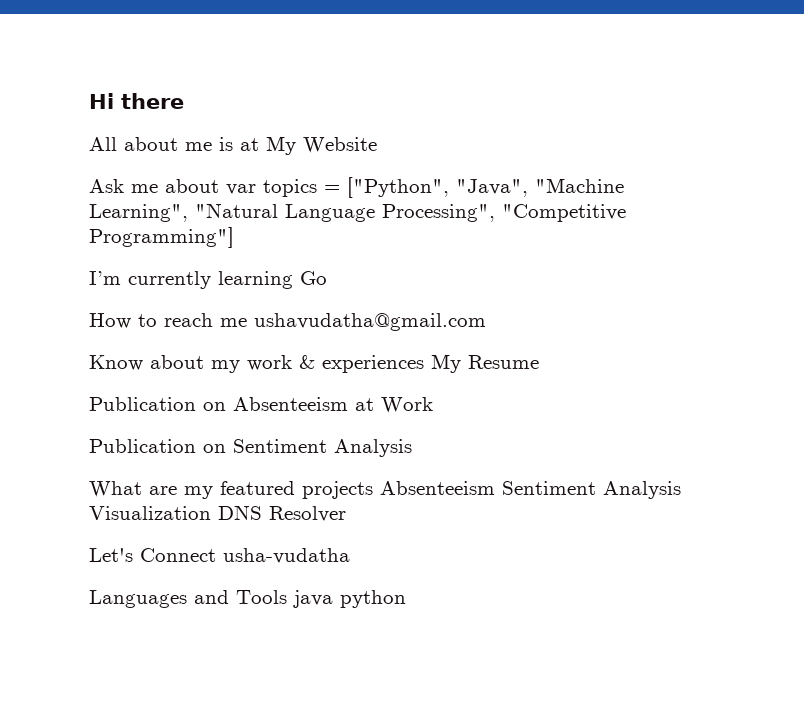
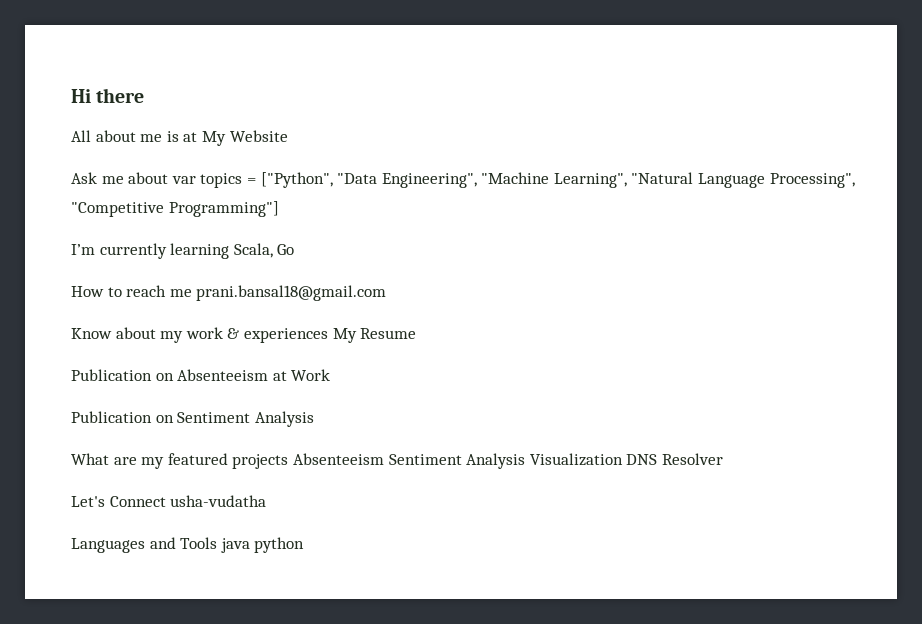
[456,179,528,197] "Java", -> [337,173,477,188] "Data Engineering",
(293, 280) none -> [233,243,273,258] Scala,
[254,313,486,331] ushavudatha@gmail.com -> [196,285,387,301] prani.bansal18@gmail.com

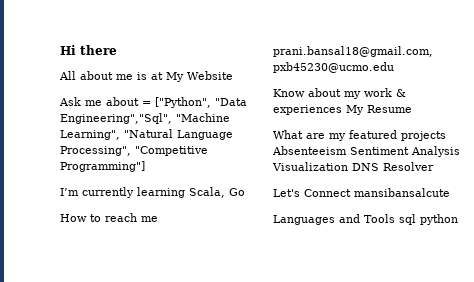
[171,173,243,188] var topics -> (139, 101) none
[381,173,477,188] Engineering", -> [60,113,172,124] Engineering","Sql",
[196,285,387,301] prani.bansal18@gmail.com -> [273,46,433,57] [273,62,394,73] prani.bansal18@gmail.com, pxb45230@ucmo.edu
[71,369,331,381] [71,411,314,427] // Publication on Absenteeism at Work // Publication on Sentiment Analysis -> (412, 109) none
[170,495,267,507] usha-vudatha -> [354,188,450,197] mansibansalcute
[220,538,250,553] java -> [399,214,416,225] sql

